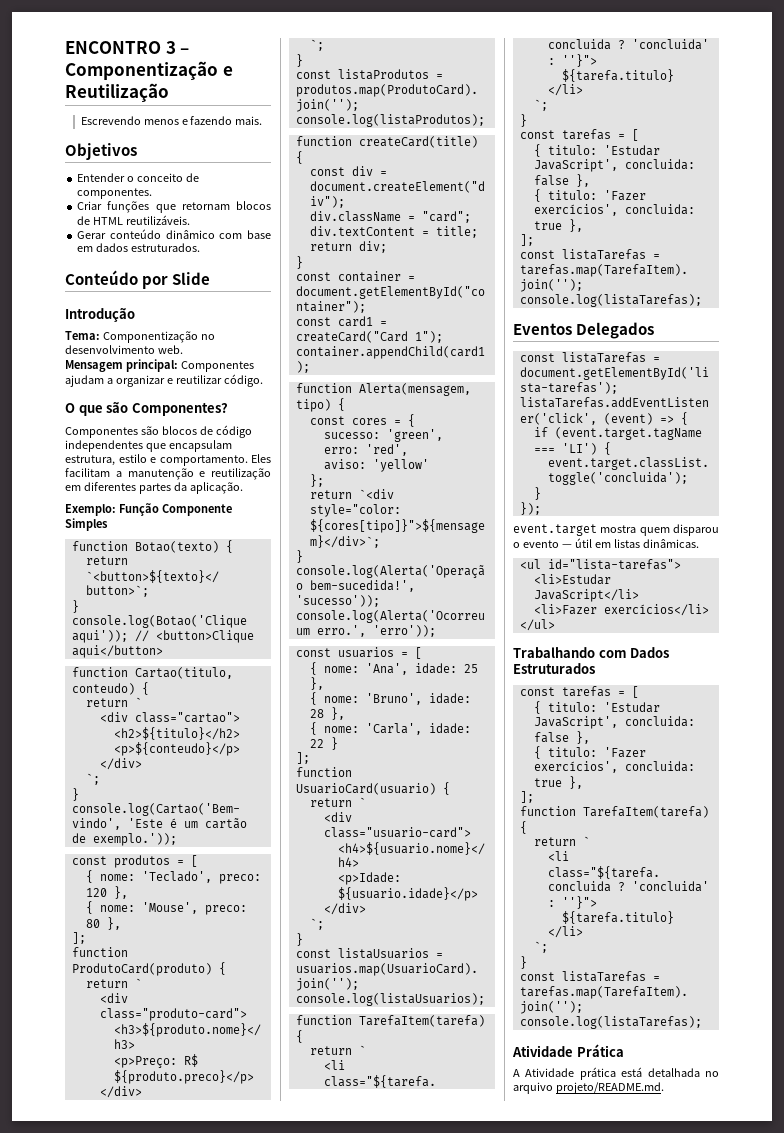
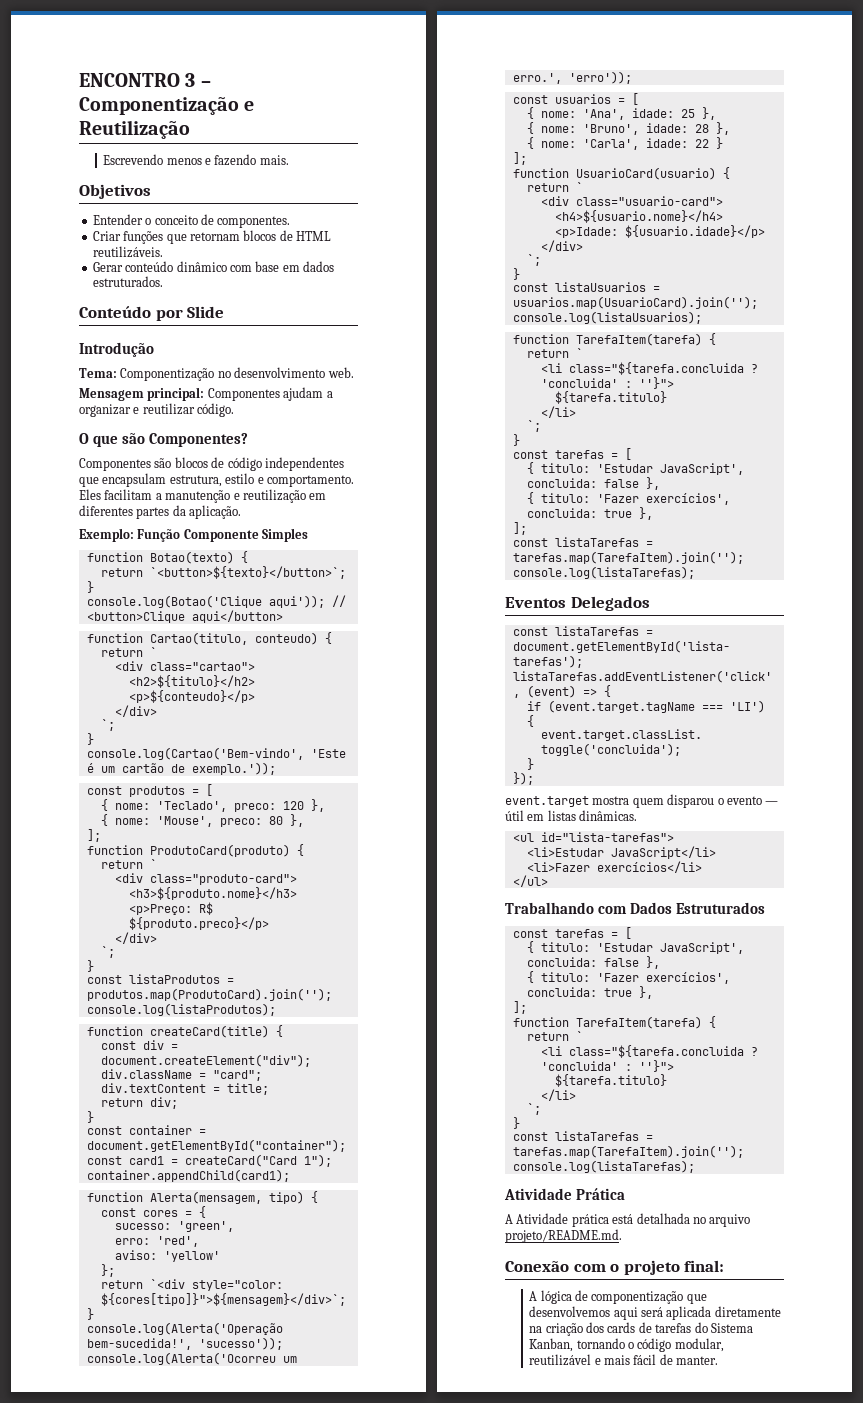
(664, 1088) none -> [505,1260,725,1275] [529,1290,707,1304] [529,1306,781,1320] [529,1322,753,1336] [529,1338,724,1352] [529,1354,719,1366] // Conexão com o projeto final: // A lógica de componentização que desenvolvemos aqui será aplicada diretamente na criação dos cards de tarefas do Sistema Kanban, tornando o código modular, reutilizável e mais fácil de manter.

